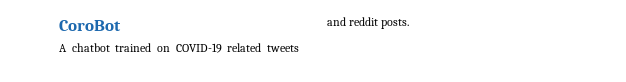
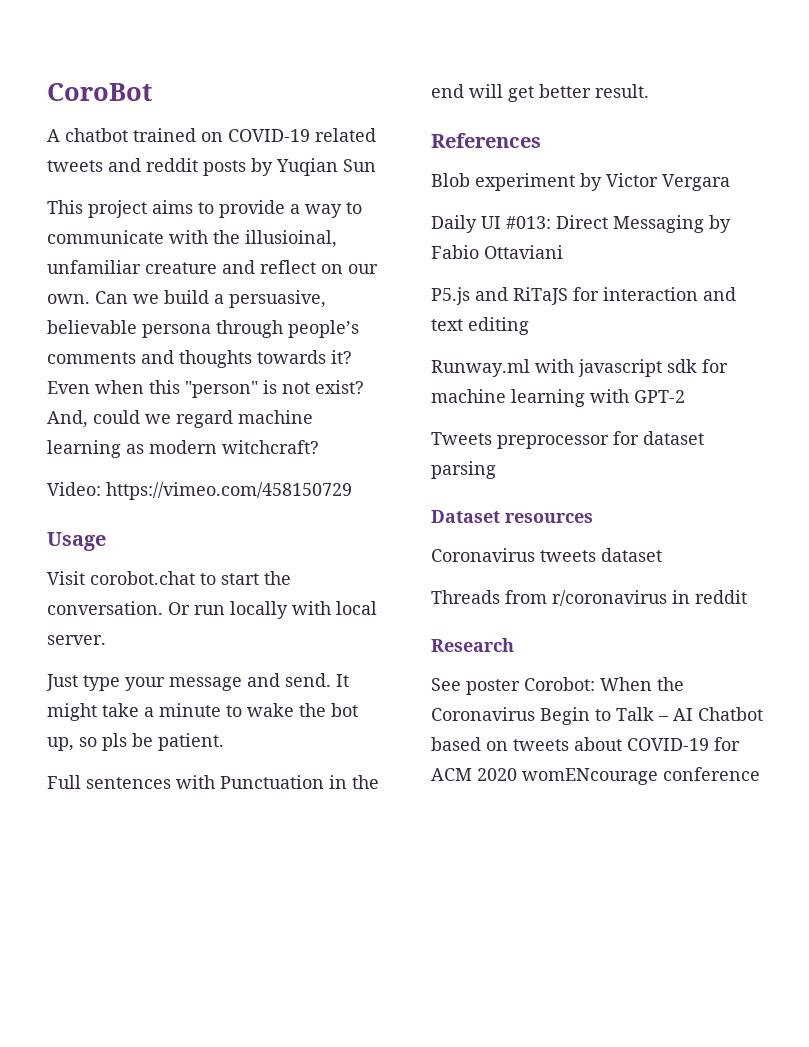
[381,19,410,29] posts. -> [203,158,376,176] [47,200,362,218] [47,230,337,248] [47,260,378,274] [47,290,326,308] [47,320,359,338] [47,350,352,368] [47,380,364,398] [47,410,313,428] [47,440,319,458] [47,482,352,500] [47,532,106,551] [47,571,291,585] [47,601,377,619] [47,635,106,645] [46,673,349,691] [47,703,358,721] [47,733,224,751] [47,775,379,789] [431,84,649,102] [431,133,541,148] [431,173,730,191] [431,215,731,233] [431,245,563,259] [431,287,736,305] [431,317,529,335] [431,359,728,377] [431,389,685,407] [431,431,704,449] [431,461,496,479] [431,510,593,523] [431,548,662,562] [431,590,747,606] [431,638,514,652] [431,677,684,695] [431,707,763,725] [431,737,740,751] [431,767,760,785] posts by Yuqian Sun // This project aims to provide a way to communicate with the illusioinal, unfamiliar creature and reflect on our own. Can we build a persuasive, believable persona through people’s comments and thoughts towards it? Even when this "person" is not exist? And, could we regard machine learning as modern witchcraft? // Video: https://vimeo.com/458150729 // Usage // Visit corobot.chat to start the conversation. Or run locally with local server. // Just type your message and send. It might take a minute to wake the bot up, so pls be patient. // Full sentences with Punctuation in the end will get better result. // References // Blob experiment by Victor Vergara // Daily UI #013: Direct Messaging by Fabio Ottaviani // P5.js and RiTaJS for interaction and text editing // Runway.ml with javascript sdk for machine learning with GPT-2 // Tweets preprocessor for dataset parsing // Dataset resources // Coronavirus tweets dataset // Threads from r/coronavirus in reddit // Research // See poster Corobot: When the Coronavirus Begin to Talk – AI Chatbot based on tweets about COVID-19 for ACM 2020 womENcourage conference

